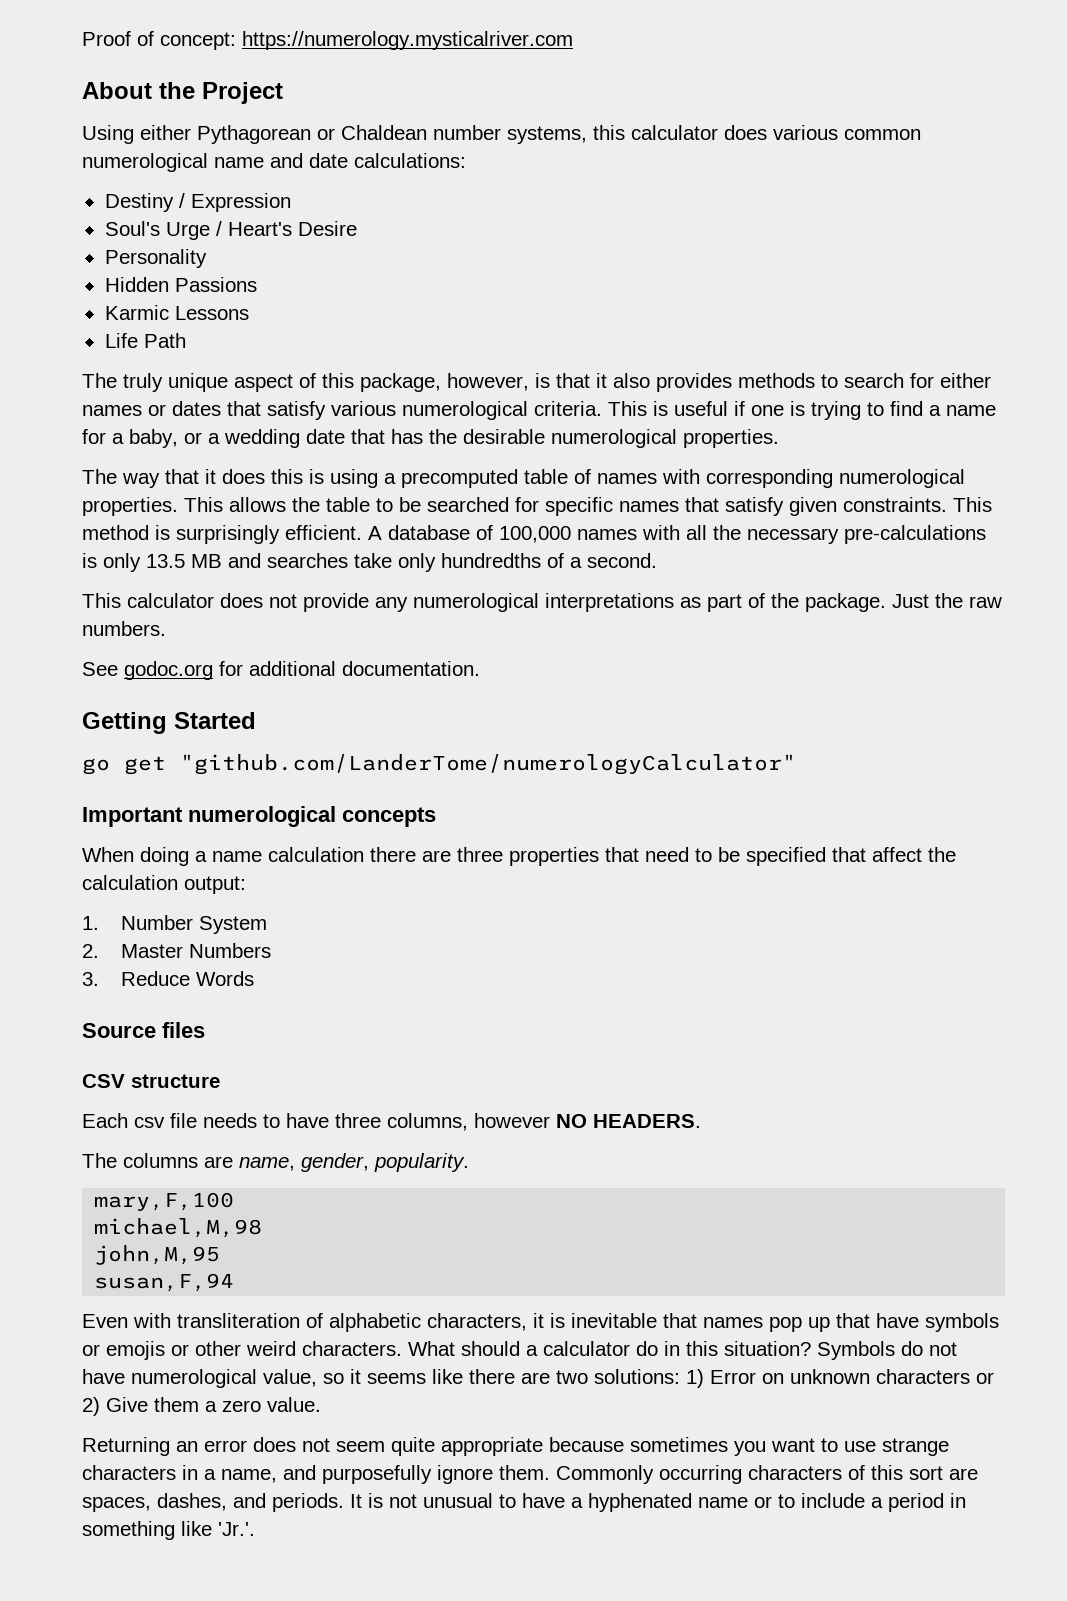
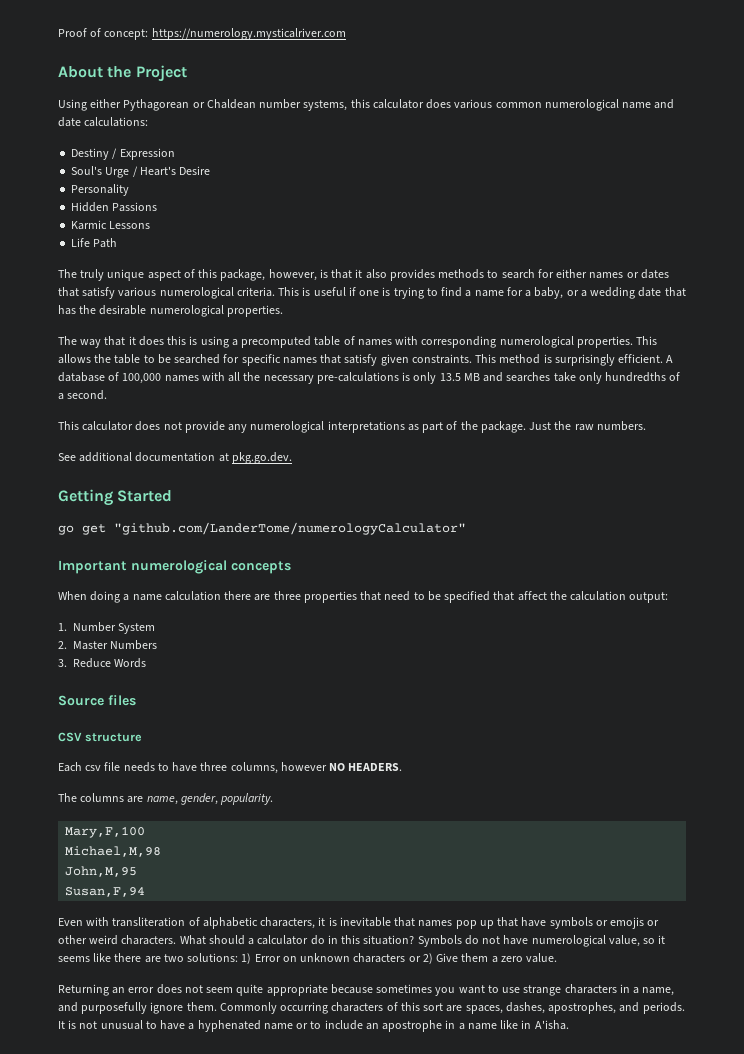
[124,661,480,680] godoc.org for additional documentation. -> [79,452,292,464] additional documentation at pkg.go.dev.
[94,1192,235,1211] [94,1218,263,1238] [94,1245,221,1265] [94,1273,235,1292] mary,F,100 // michael,M,98 // john,M,95 // susan,F,94 -> [65,826,146,838] [65,846,162,857] [65,866,138,877] [65,887,146,897] Mary,F,100 // Michael,M,98 // John,M,95 // Susan,F,94
(227, 1502) none -> [548,1002,617,1014] apostrophes,
[871,1493,966,1512] [82,1521,255,1540] a period in something like 'Jr.'. -> [365,1020,569,1032] an apostrophe in a name like in A'isha.

